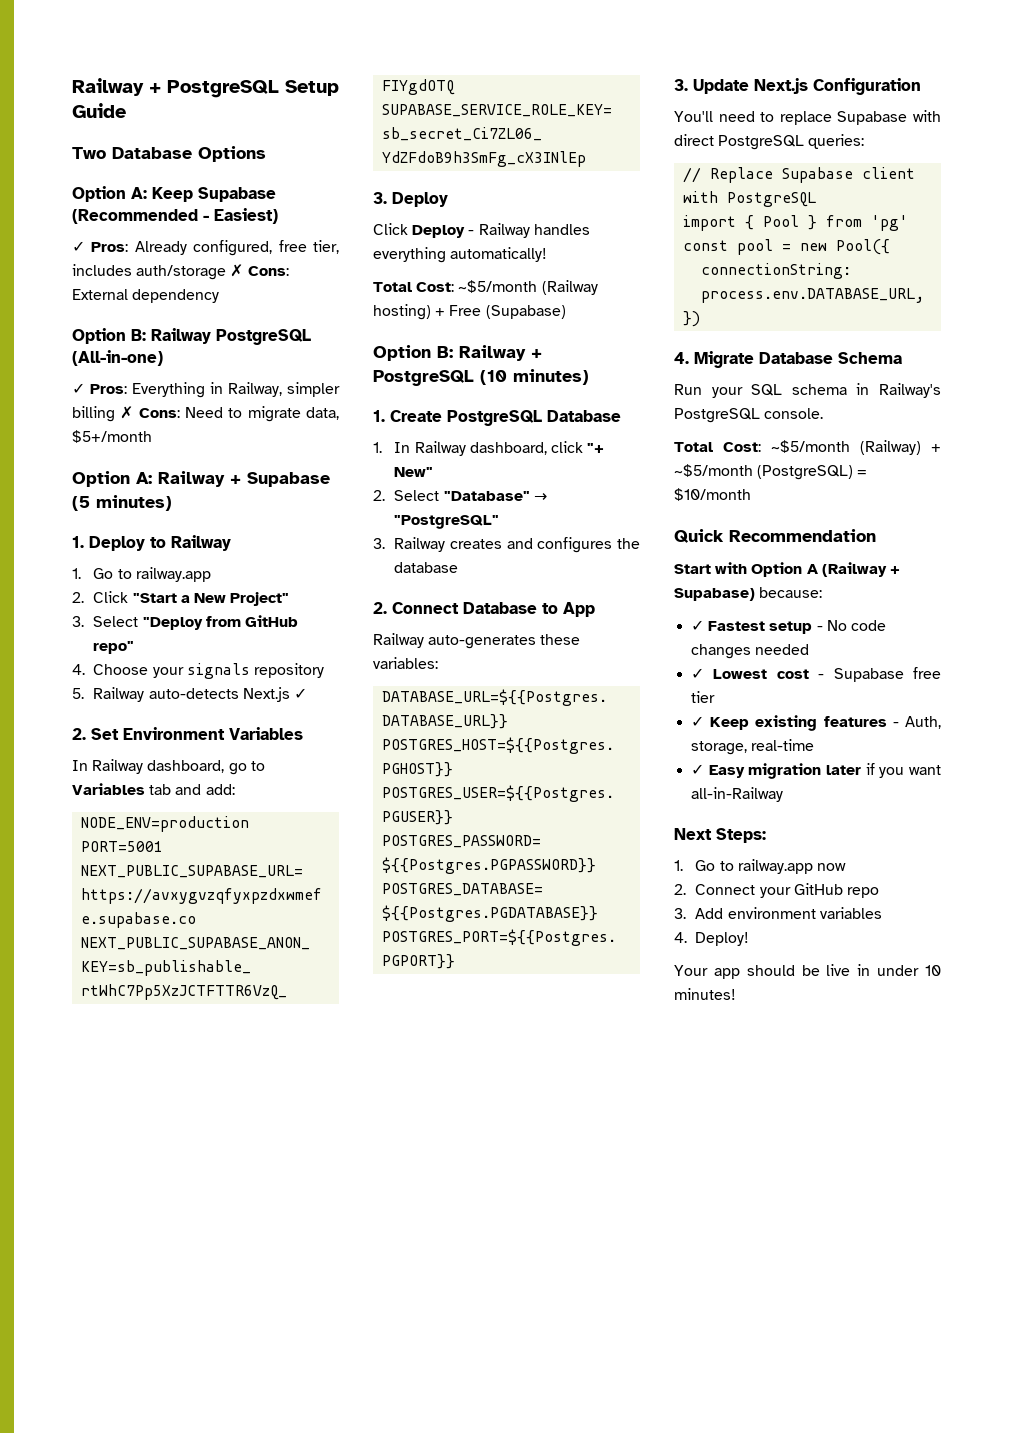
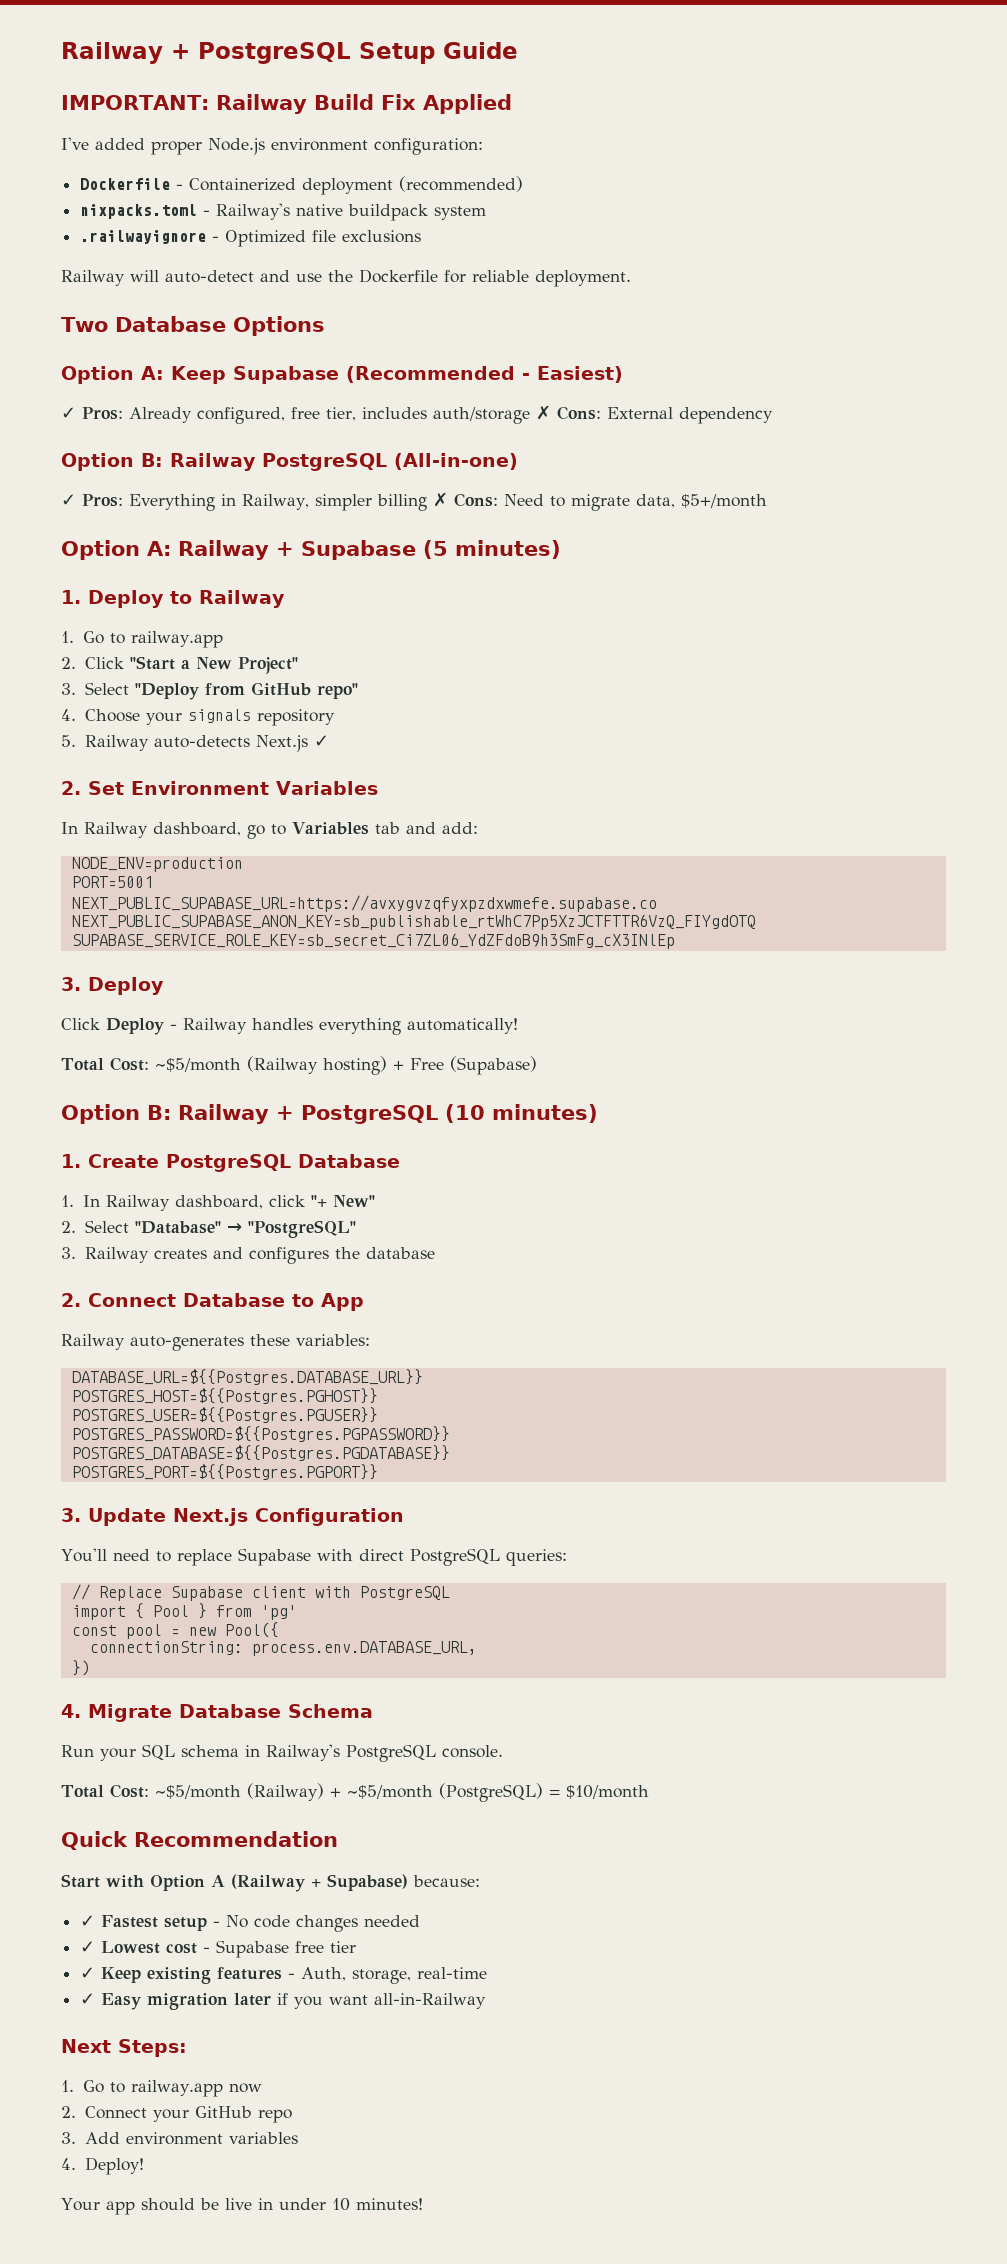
(126, 110) none -> [61,94,512,114] [61,137,483,155] [80,176,524,195] [80,203,487,221] [80,230,422,247] [61,269,631,287] // IMPORTANT: Railway Build Fix Applied // I've added proper Node.js environment configuration: // Dockerfile - Containerized deployment (recommended) // nixpacks.toml - Railway's native buildpack system // .railwayignore - Optimized file exclusions // Railway will auto-detect and use the Dockerfile for reliable deployment.

